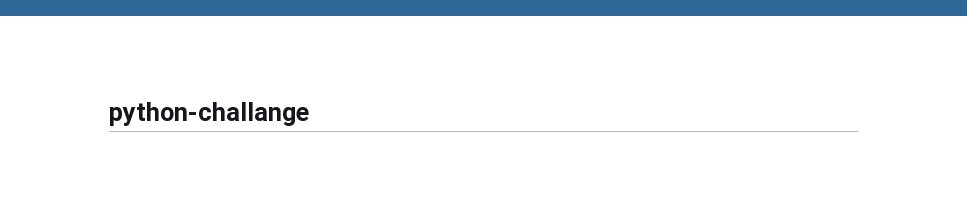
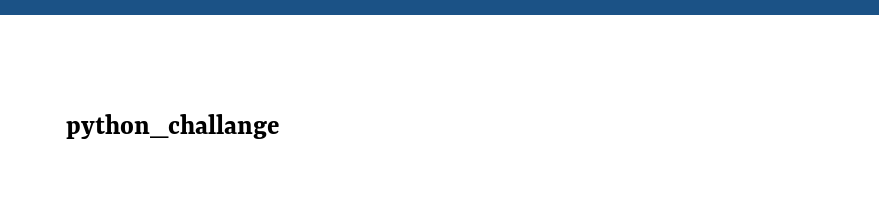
[109,102,309,126] python-challange -> [66,114,280,139] python_challange

